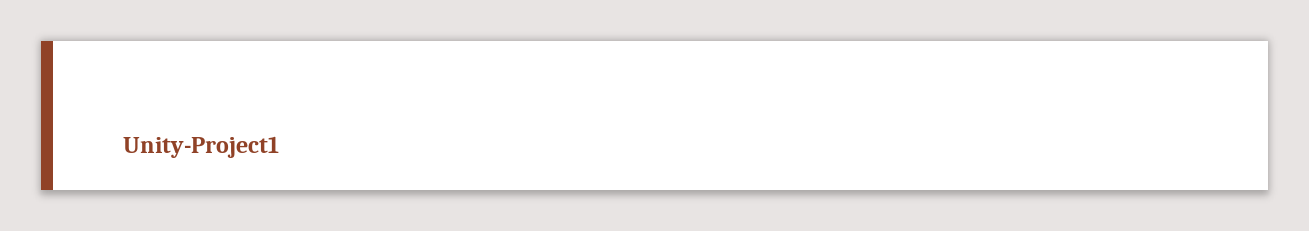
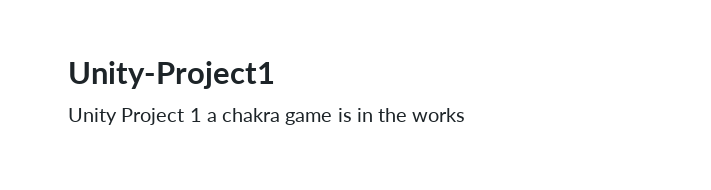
(279, 147) none -> [68,108,466,125] // Unity Project 1 a chakra game is in the works

